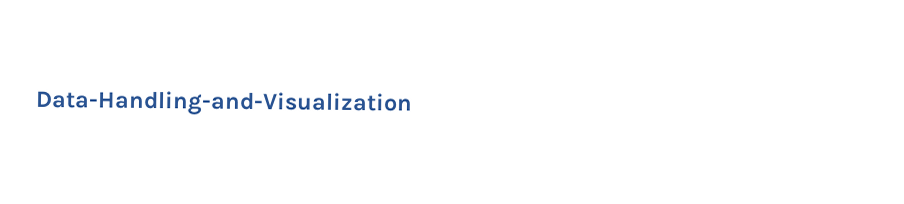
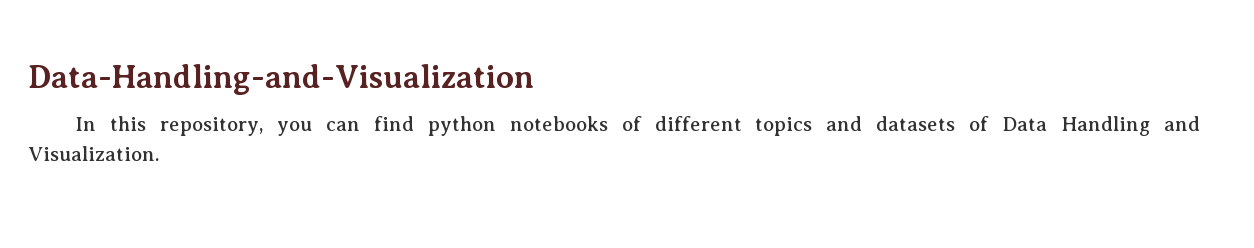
(413, 103) none -> [75,116,1200,136] [28,146,159,161] // In this repository, you can find python notebooks of different topics and datasets of Data Handling and Visualization.

